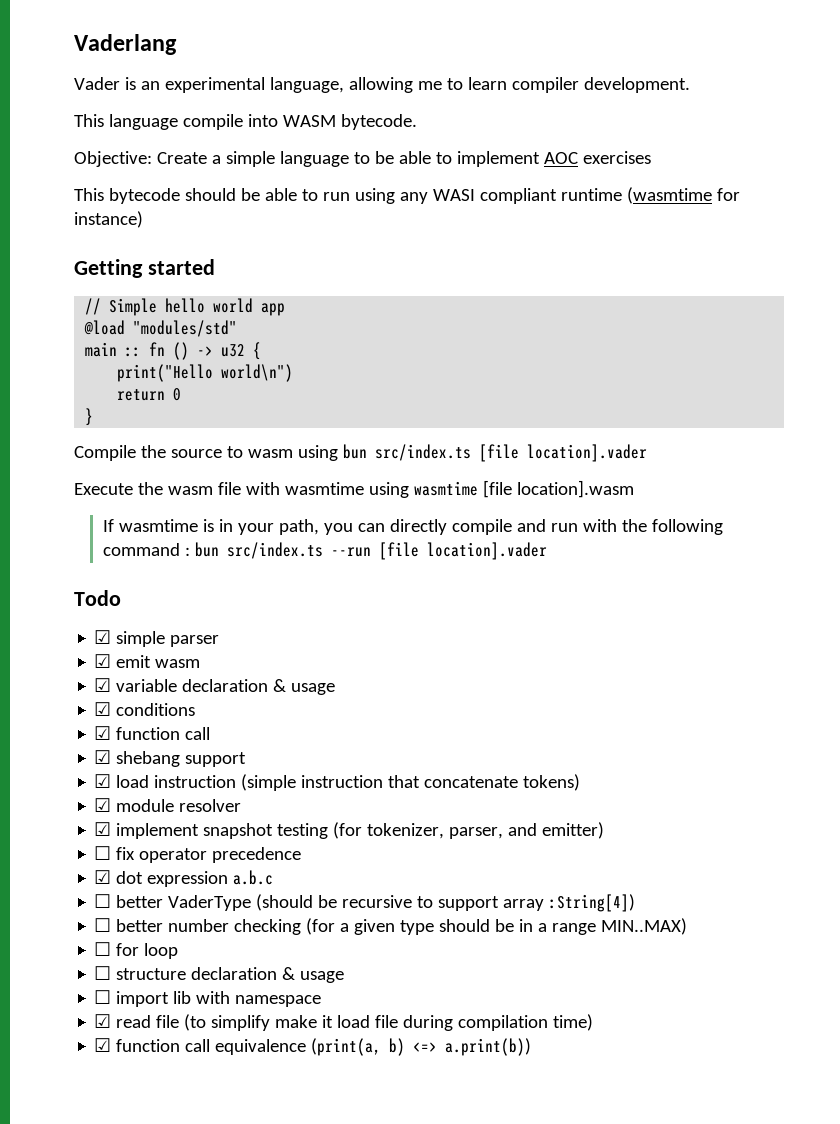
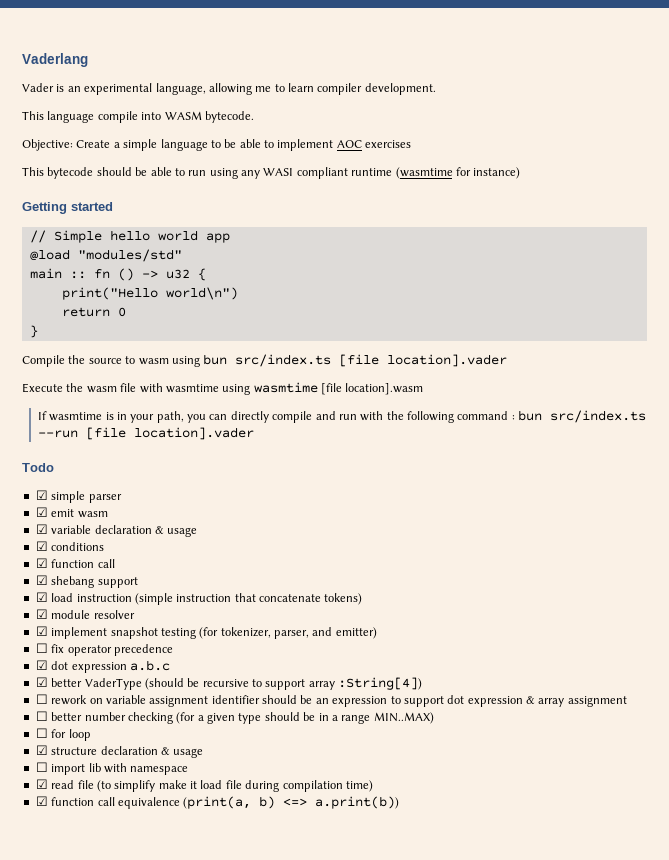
[94,894,112,908] ☐ -> [35,677,48,687] ☑
(636, 903) none -> [35,694,627,707] // ☐ rework on variable assignment identifier should be an expression to support dot expression & array assignment
[94,966,112,980] ☐ -> [35,745,48,755] ☑

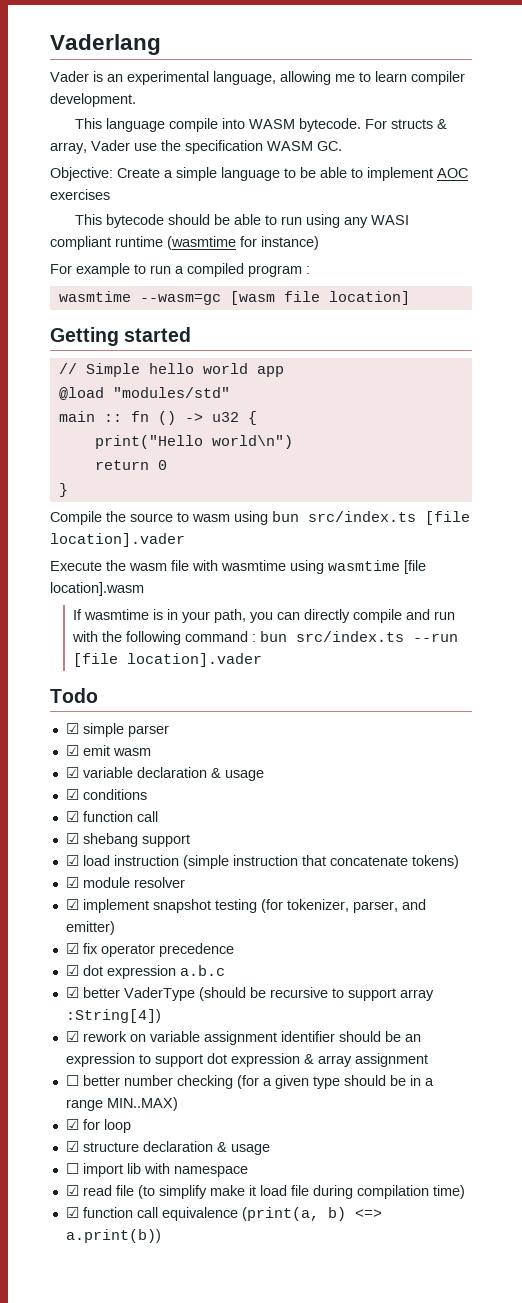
(254, 117) none -> [365,119,448,129] [50,140,342,154] For structs & array, Vader use the specification WASM GC.
(521, 173) none -> [50,263,310,277] [58,291,410,305] // For example to run a compiled program : // wasmtime --wasm=gc [wasm file location]
[35,643,48,653] ☐ -> [65,943,79,954] ☑
[35,694,48,704] ☐ -> [65,1031,79,1042] ☑
[35,728,48,738] ☐ -> [65,1119,79,1130] ☑

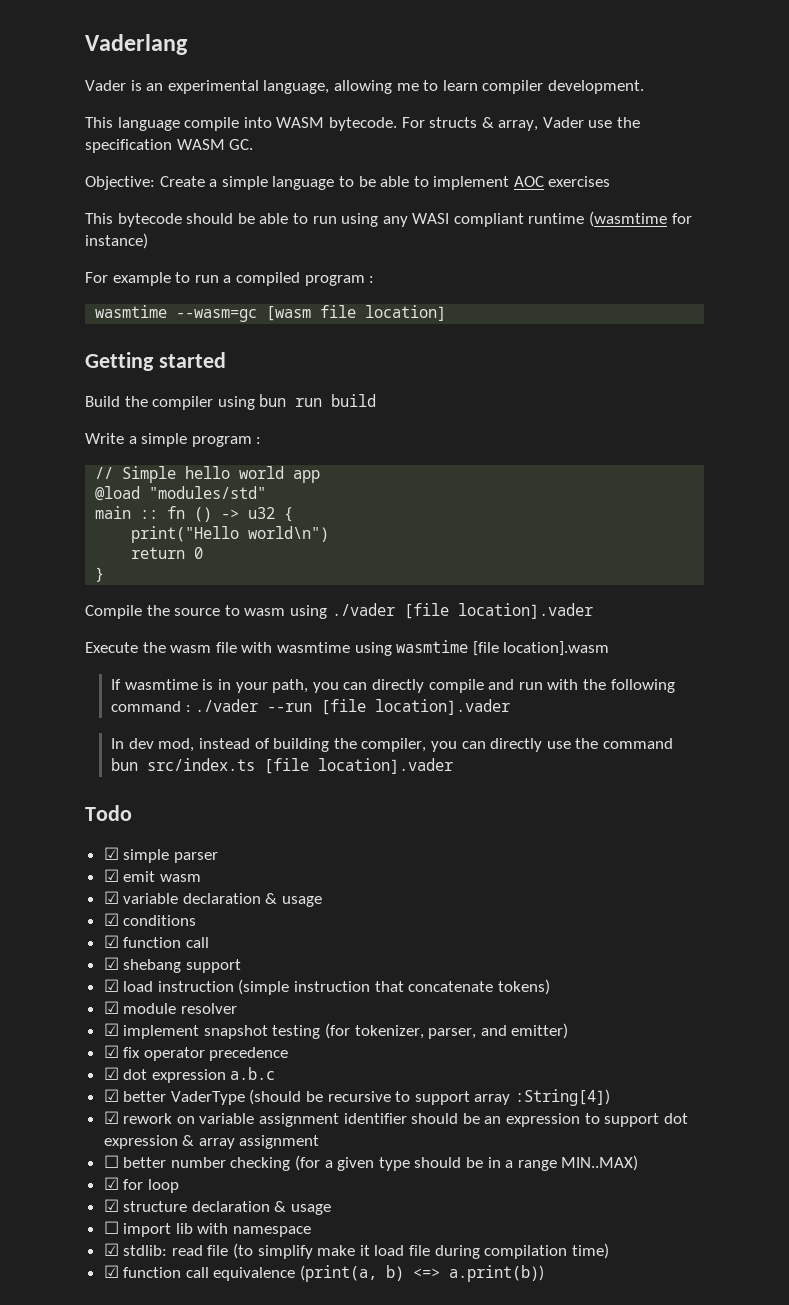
(192, 334) none -> [85,394,377,410] [85,433,262,447] // Build the compiler using bun run build // Write a simple program :
[272,511,416,522] bun src/index.ts -> [331,603,395,616] ./vader
[259,631,458,642] bun src/index.ts --run -> [195,699,511,715] [111,738,673,752] [111,758,256,771] ./vader --run [file location].vader // In dev mod, instead of building the compiler, you can directly use the command bun src/index.ts
(79, 1190) none -> [123,1245,168,1256] stdlib:

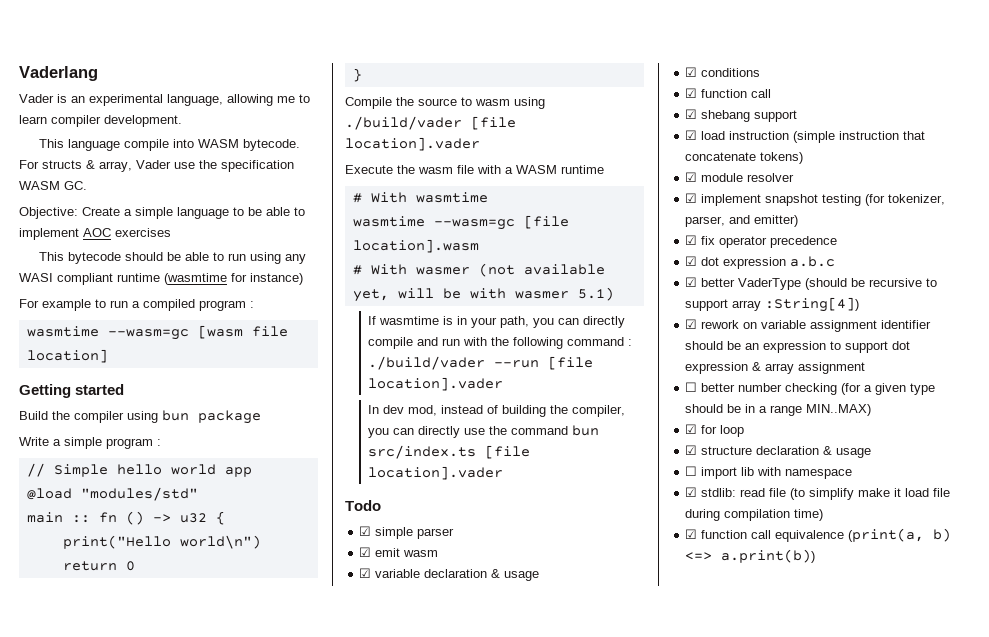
[295,394,377,407] run build -> [198,410,261,424] package
[331,603,395,616] ./vader -> [345,116,462,130] ./build/vader
[276,640,469,656] wasmtime using wasmtime -> [505,165,604,174] [352,192,488,203] [352,216,515,230] a WASM runtime // # With wasmtime // wasmtime --wasm=gc
(610, 648) none -> [352,263,605,277] [352,287,614,302] // # With wasmer (not available yet, will be with wasmer 5.1)
[195,699,259,712] ./vader -> [368,356,486,370] ./build/vader

